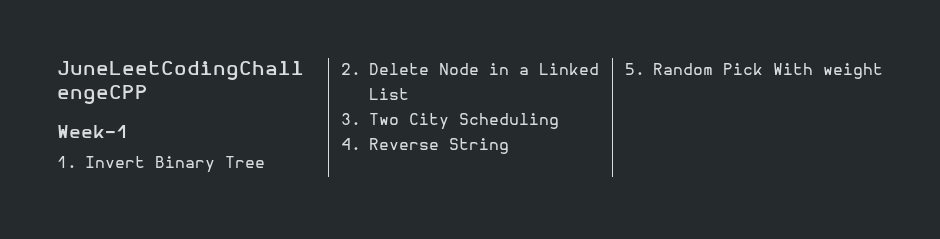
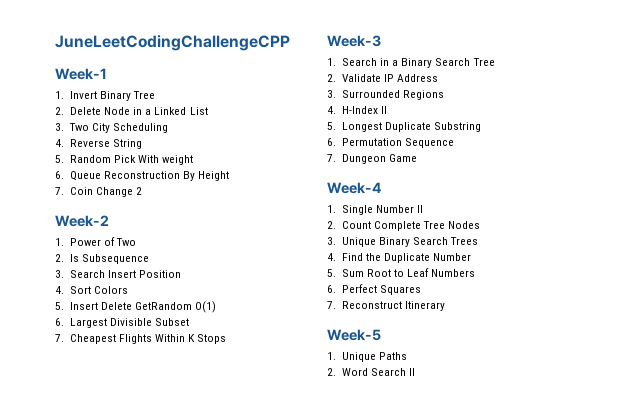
(883, 71) none -> [55,171,230,181] [55,187,143,197] [55,215,109,227] [55,237,137,246] [55,254,150,264] [55,270,182,278] [55,286,129,294] [55,301,217,313] [55,318,190,328] [55,334,227,344] [327,35,381,47] [327,58,495,68] [327,74,439,82] [327,90,445,100] [327,106,388,114] [327,122,482,132] [327,138,455,148] [327,154,418,164] [327,182,382,194] [327,205,424,215] [327,221,481,231] [327,237,479,247] [327,253,472,263] [327,268,476,277] [327,284,422,295] [327,301,446,311] [327,329,381,341] [327,352,408,362] [327,368,416,376] // 6. Queue Reconstruction By Height // 7. Coin Change 2 // Week-2 // 1. Power of Two // 2. Is Subsequence // 3. Search Insert Position // 4. Sort Colors // 5. Insert Delete GetRandom O(1) // 6. Largest Divisible Subset // 7. Cheapest Flights Within K Stops // Week-3 // 1. Search in a Binary Search Tree // 2. Validate IP Address // 3. Surrounded Regions // 4. H-Index II // 5. Longest Duplicate Substring // 6. Permutation Sequence // 7. Dungeon Game // Week-4 // 1. Single Number II // 2. Count Complete Tree Nodes // 3. Unique Binary Search Trees // 4. Find the Duplicate Number // 5. Sum Root to Leaf Numbers // 6. Perfect Squares // 7. Reconstruct Itinerary // Week-5 // 1. Unique Paths // 2. Word Search II

